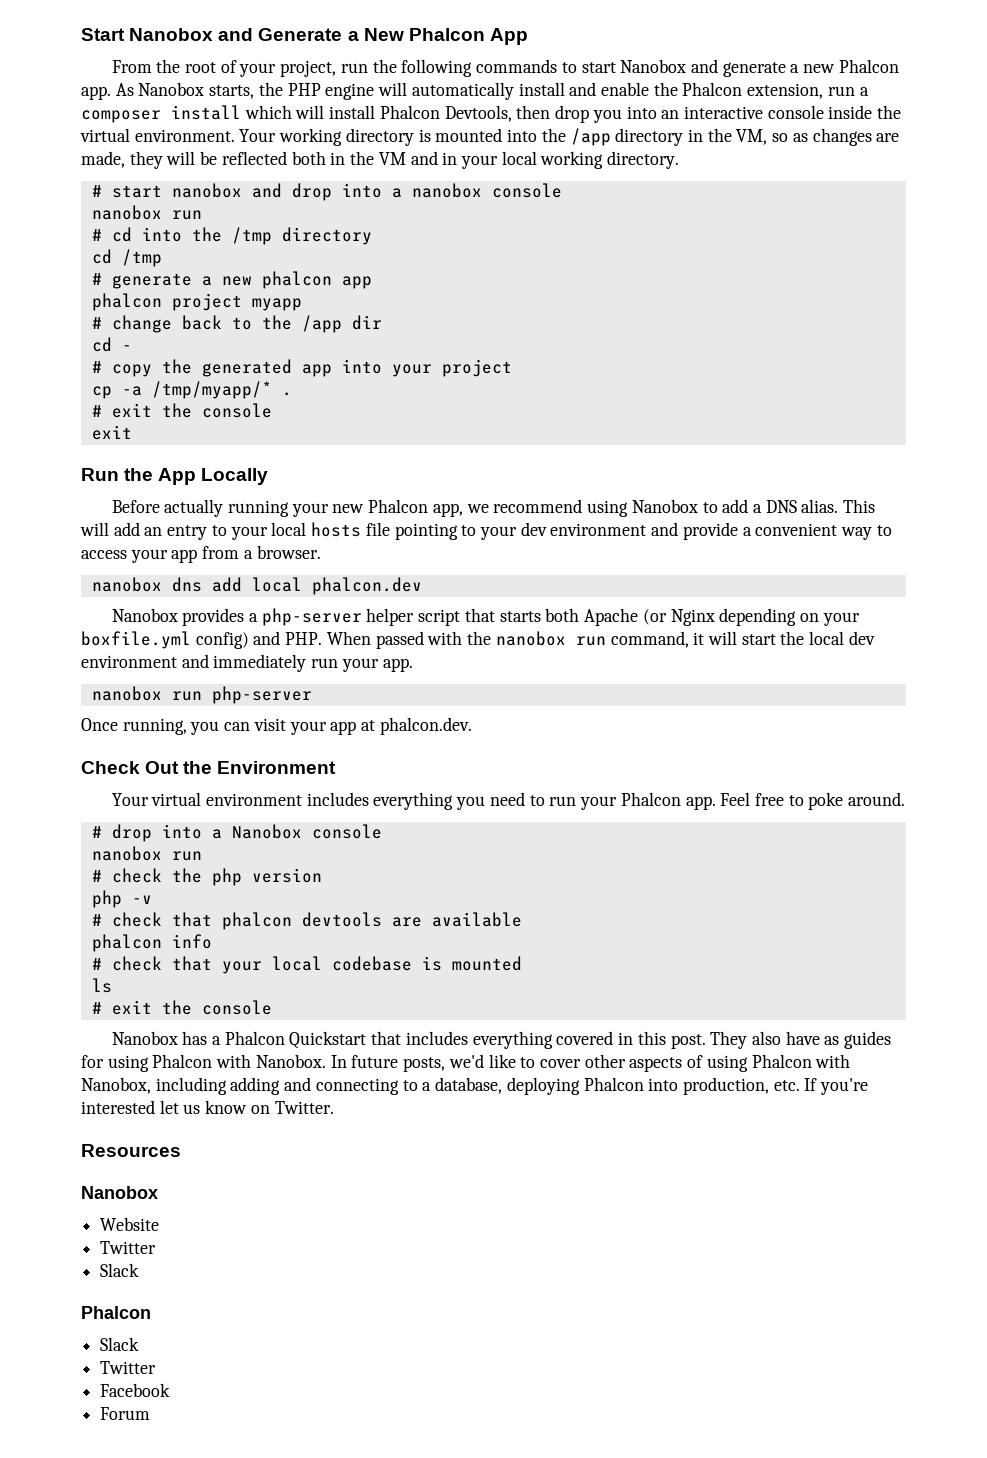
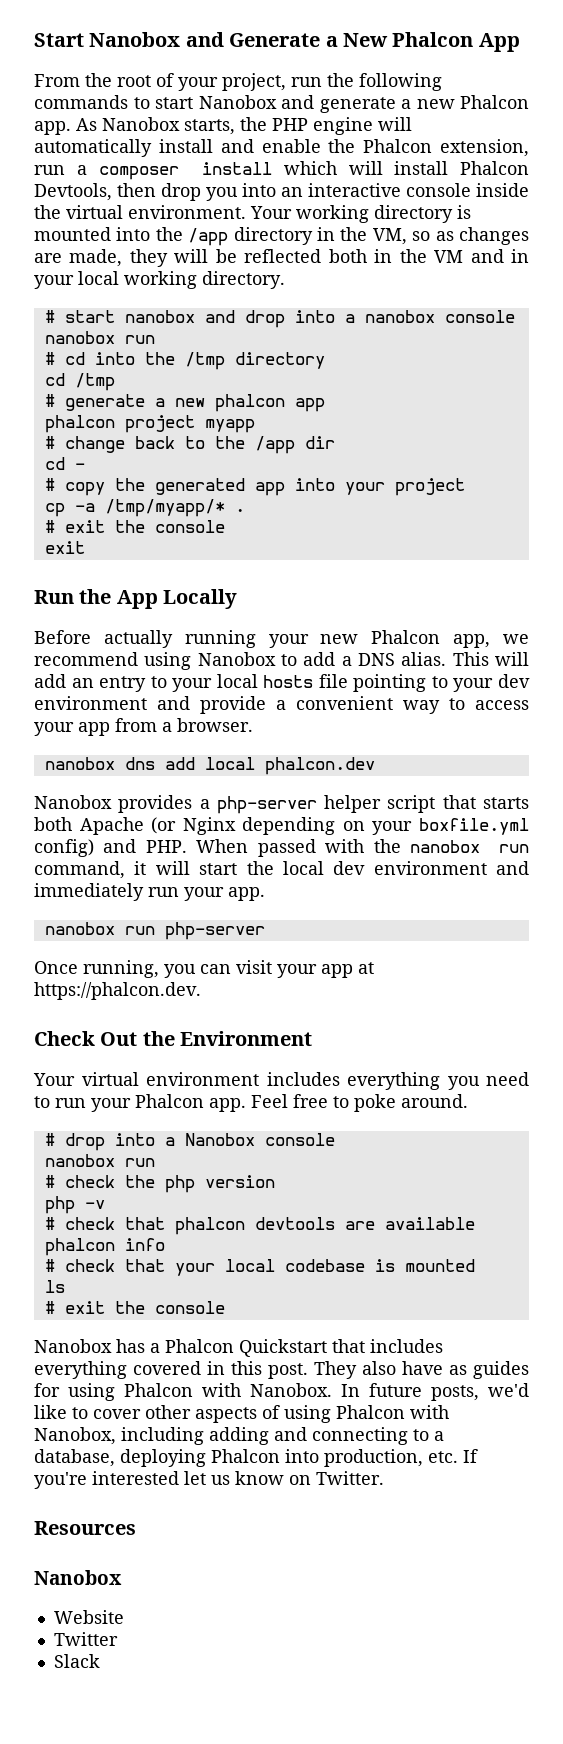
[379,717,472,735] phalcon.dev. -> [34,982,201,1000] https://phalcon.dev.
[81,1306,151,1319] [100,1337,140,1351] [100,1361,157,1374] [100,1383,171,1397] [100,1407,151,1420] // Phalcon // Slack // Twitter // Facebook // Forum -> (100, 1661) none

